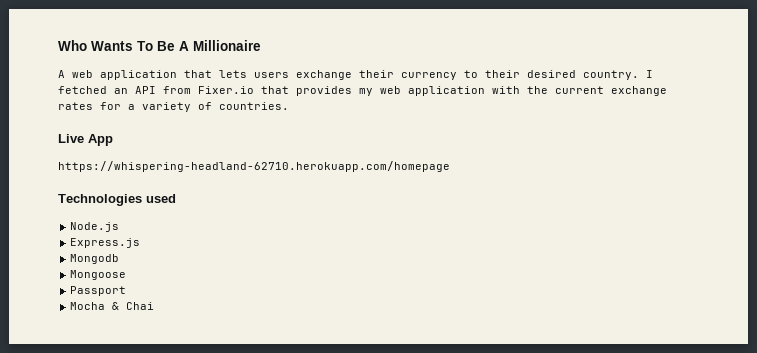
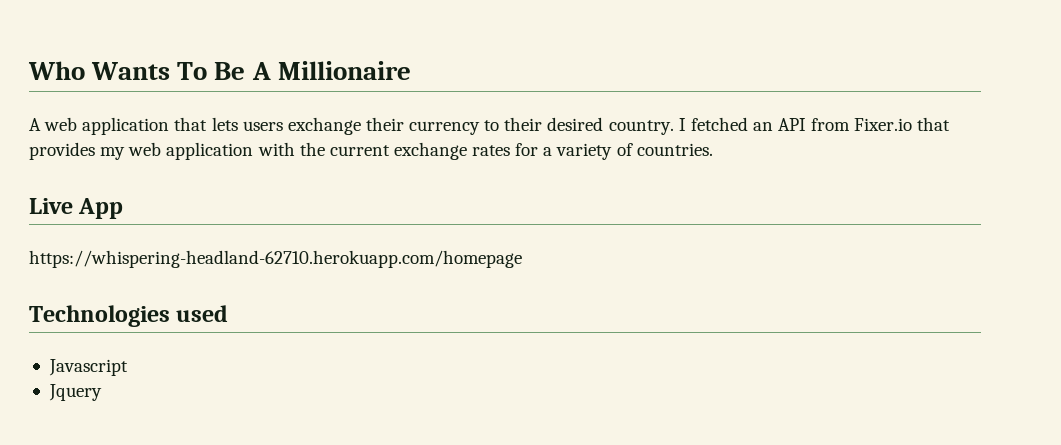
[70,222,120,232] [70,238,141,248] [70,254,120,264] [70,270,127,280] [70,286,127,296] [70,302,155,310] Node.js // Express.js // Mongodb // Mongoose // Passport // Mocha & Chai -> [48,359,128,376] [48,384,102,401] Javascript // Jquery

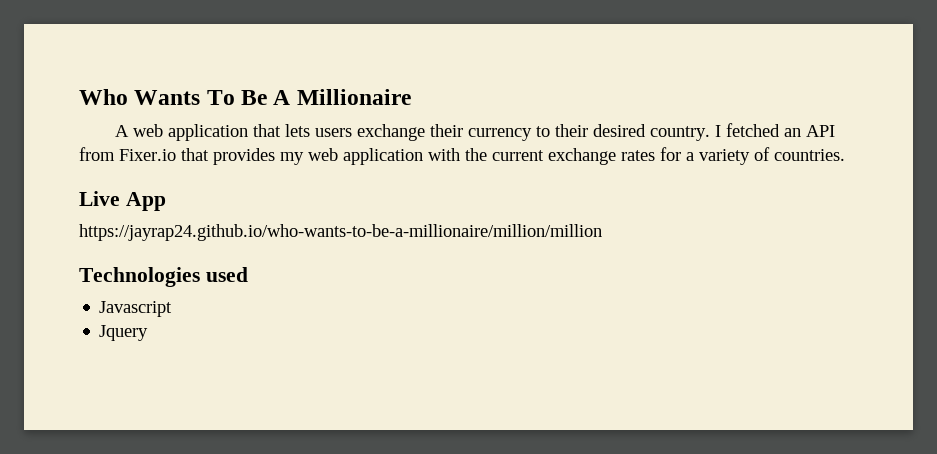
[29,250,522,268] https://whispering-headland-62710.herokuapp.com/homepage -> [79,224,602,241] https://jayrap24.github.io/who-wants-to-be-a-millionaire/million/million

